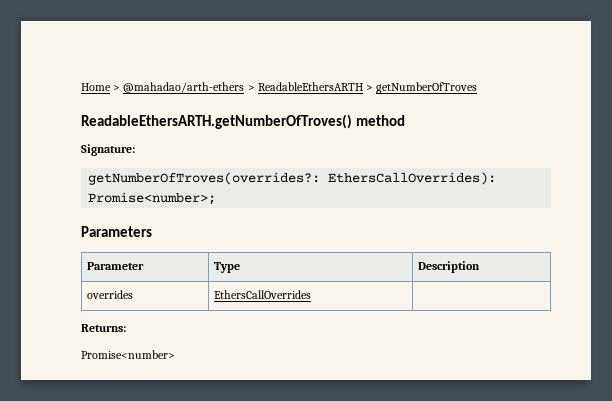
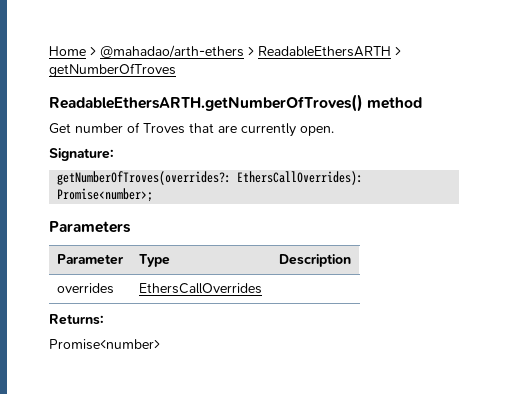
(405, 120) none -> [49,122,334,137] // Get number of Troves that are currently open.

